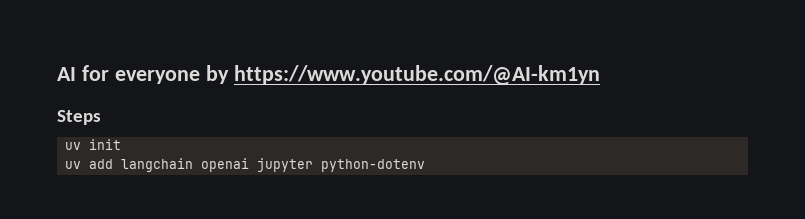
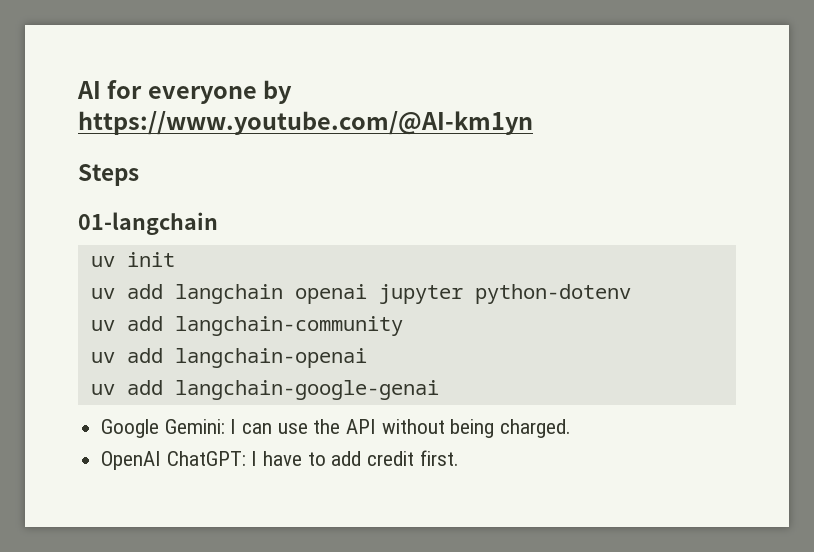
(101, 117) none -> [78,212,218,235] // 01-langchain
(425, 165) none -> [90,316,403,336] [90,348,367,368] [90,380,439,400] [101,419,572,438] [101,450,459,470] // uv add langchain-community // uv add langchain-openai // uv add langchain-google-genai // Google Gemini: I can use the API without being charged. // OpenAI ChatGPT: I have to add credit first.

